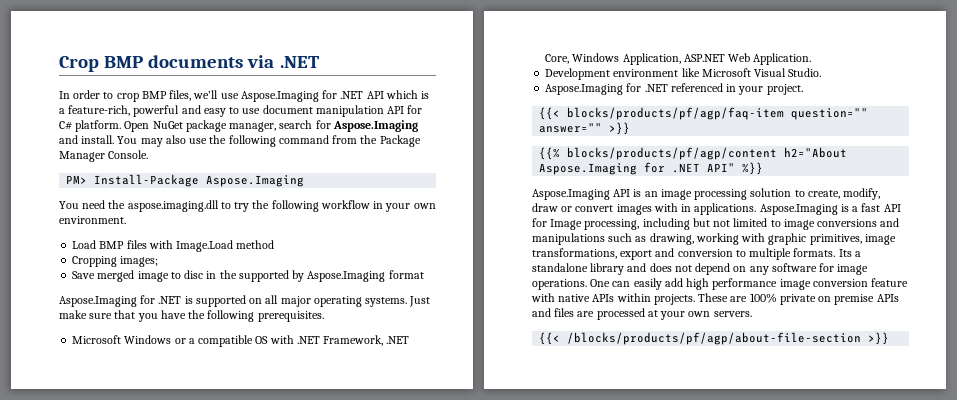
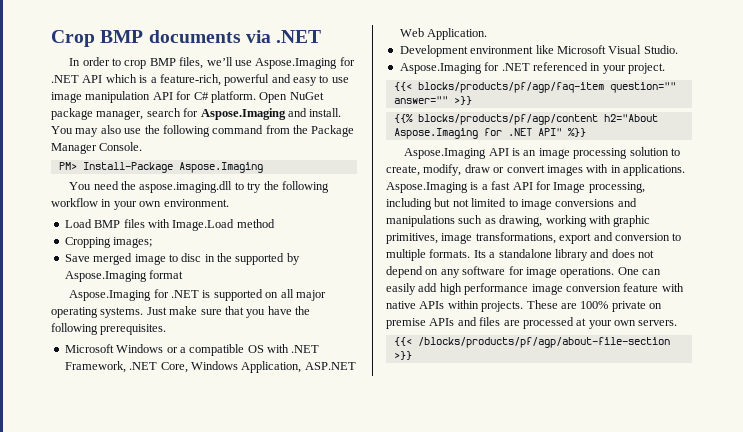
[262,105,313,114] document -> [51,92,82,103] image

